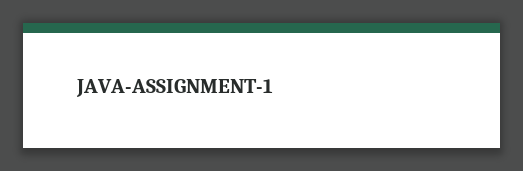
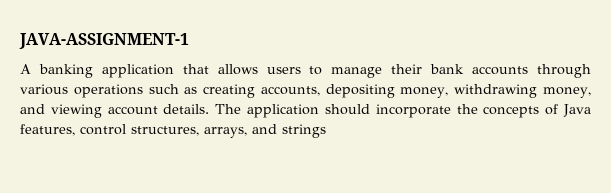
(273, 88) none -> [20,64,592,78] [20,84,592,98] [20,104,591,118] [20,124,326,138] // A banking application that allows users to manage their bank accounts through various operations such as creating accounts, depositing money, withdrawing money, and viewing account details. The application should incorporate the concepts of Java features, control structures, arrays, and strings

